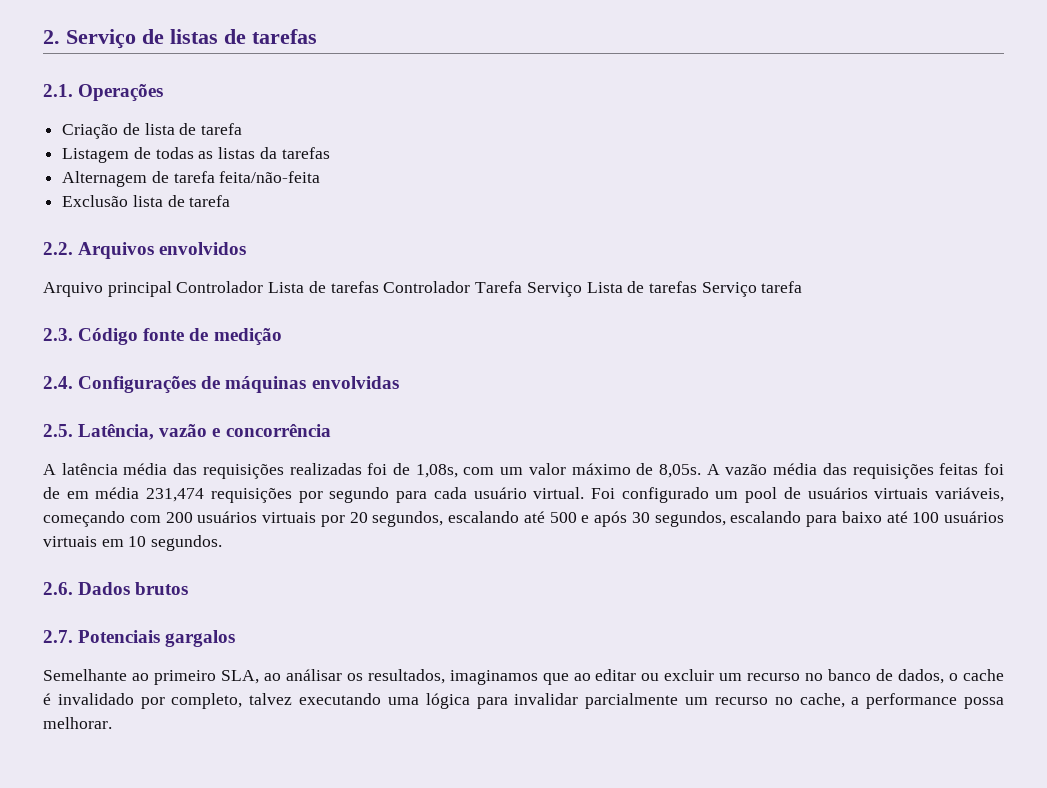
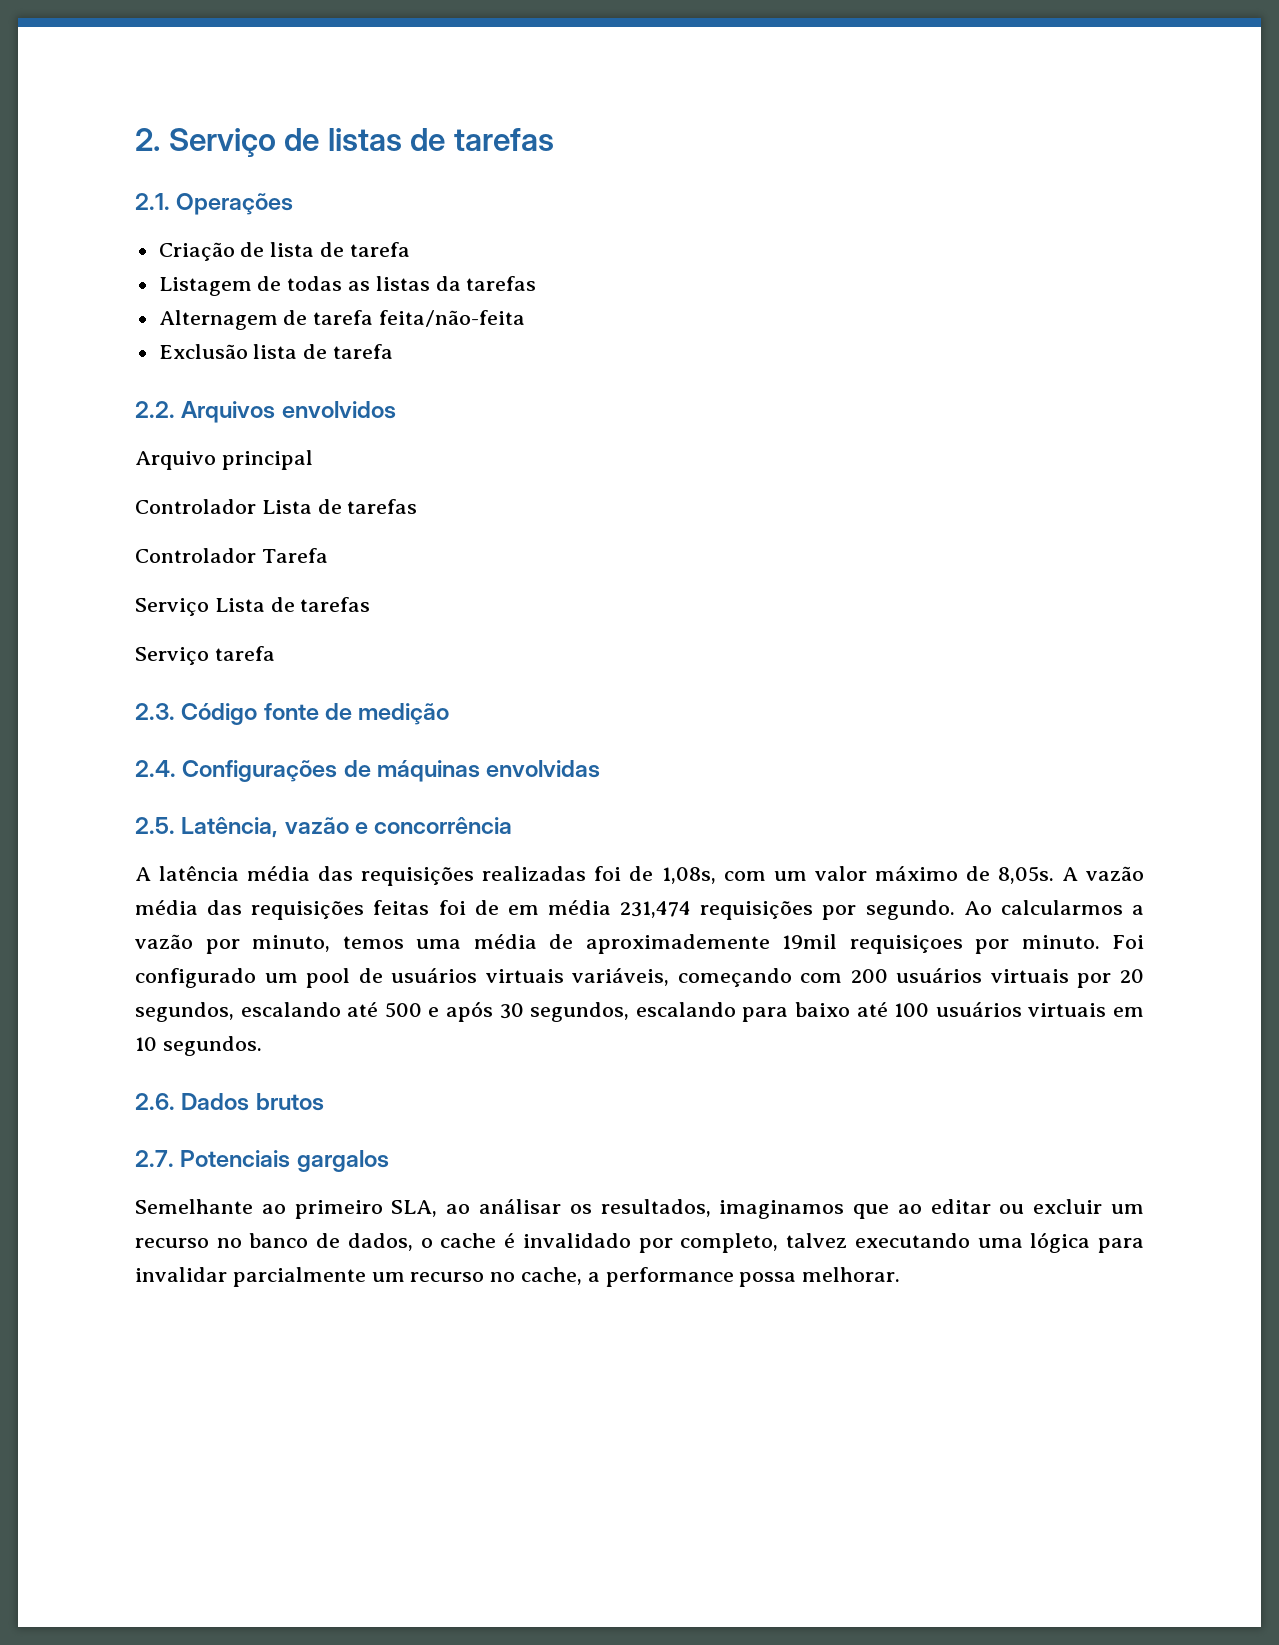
(172, 289) none -> (313, 460) //
(379, 287) none -> (418, 506) //
(523, 287) none -> (328, 555) //
(697, 287) none -> (371, 604) //
[329,487,585,503] segundo para cada usuário virtual. -> [865,900,1144,920] [135,934,1100,954] segundo. Ao calcularmos a vazão por minuto, temos uma média de aproximademente 19mil requisiçoes por minuto.

